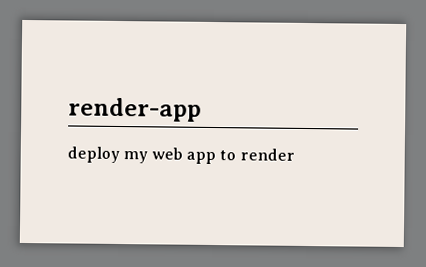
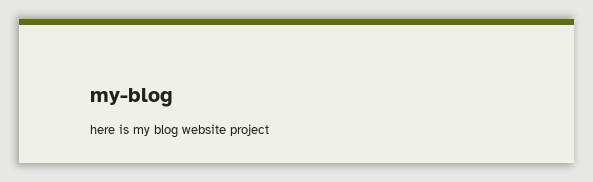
[68,97,202,122] [67,146,295,165] render-app // deploy my web app to render -> [90,88,173,107] [90,124,269,138] my-blog // here is my blog website project

